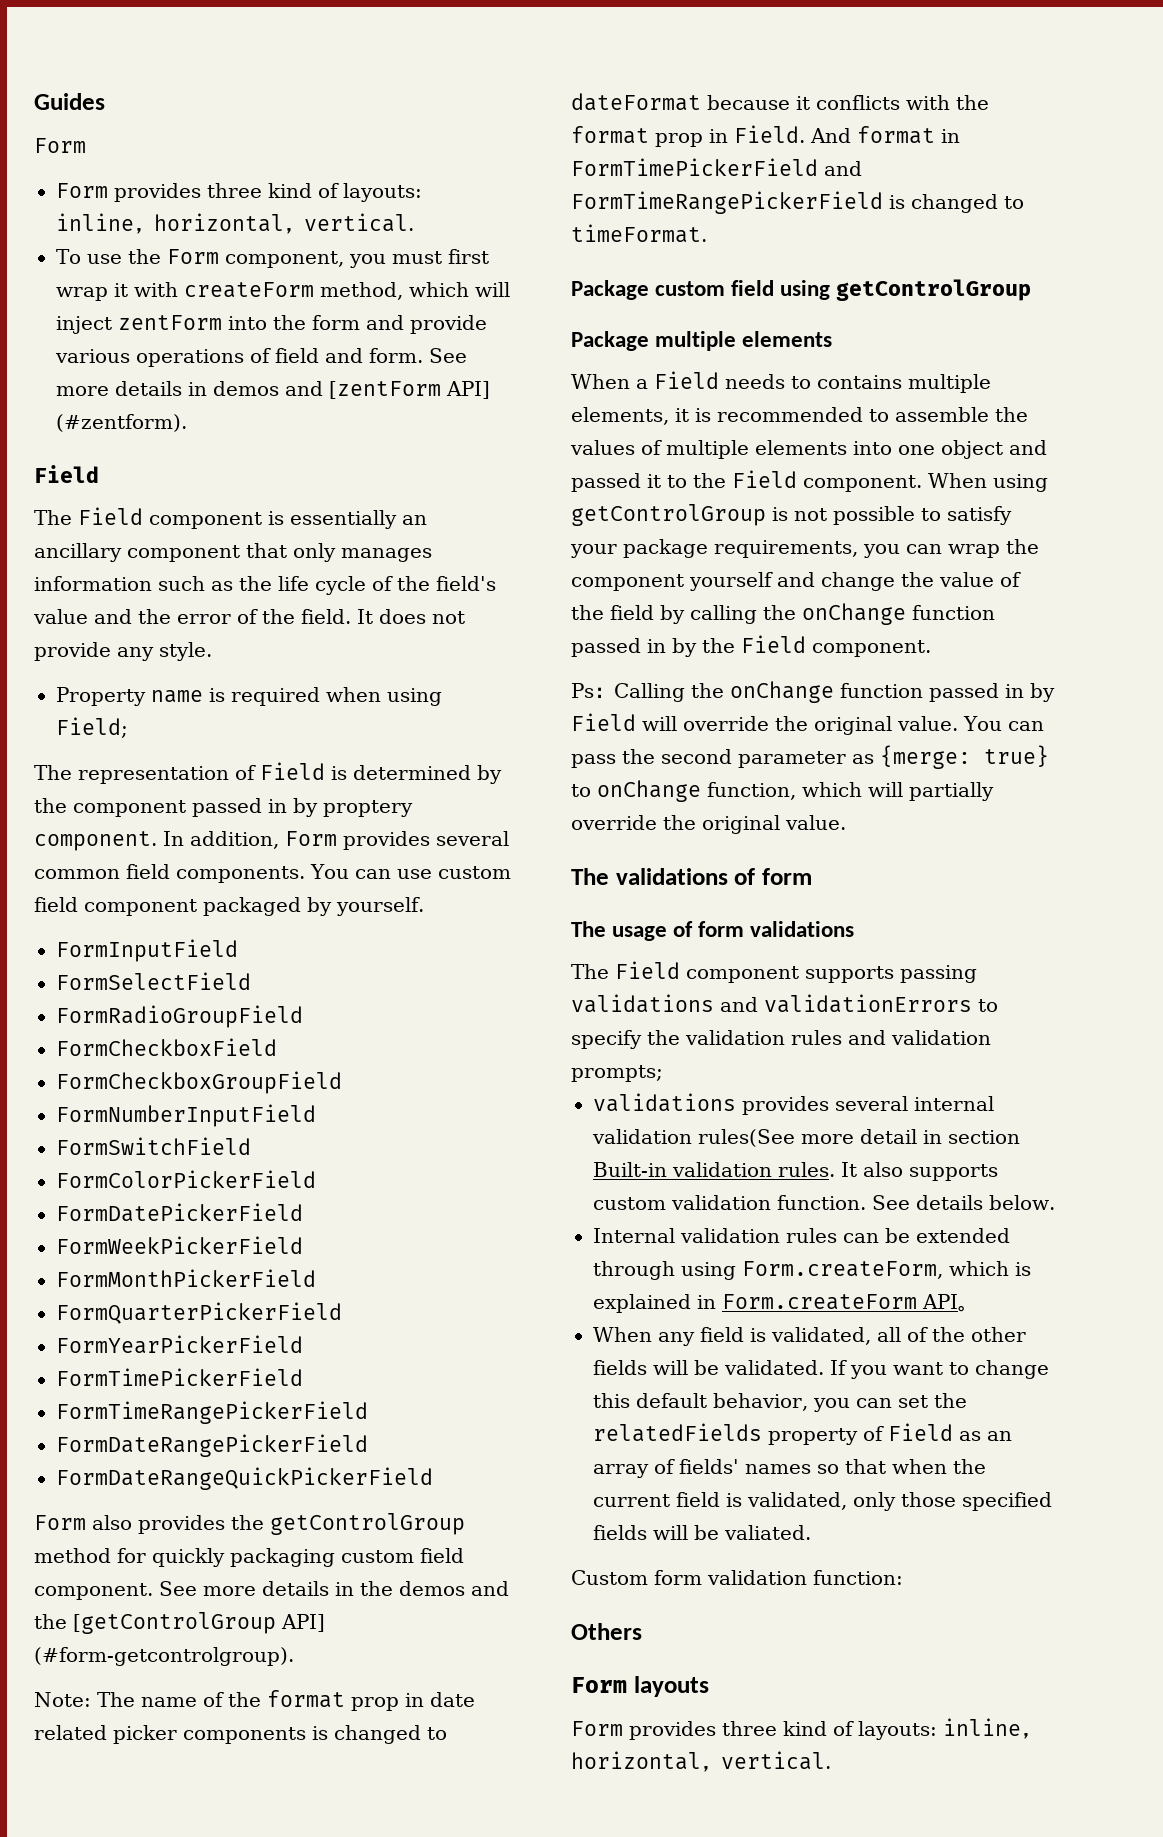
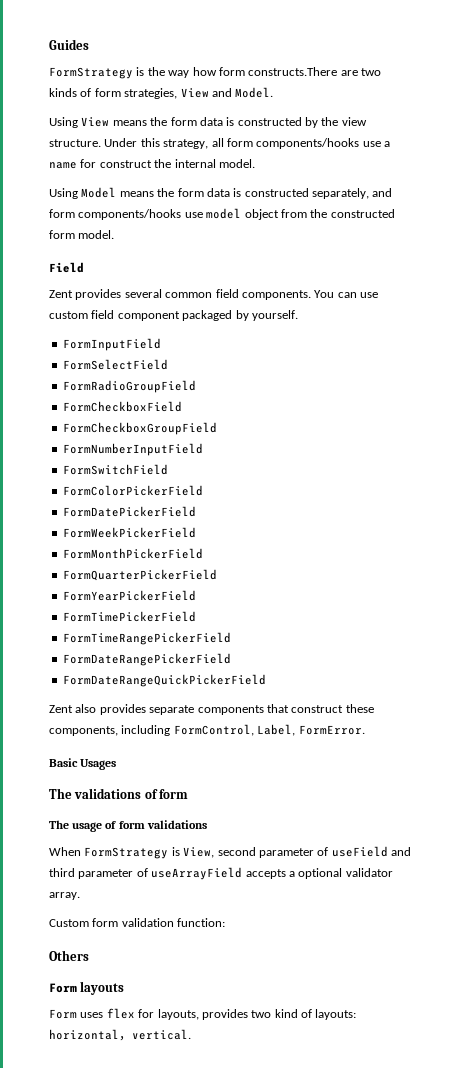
[34,138,86,153] [56,183,422,202] [56,213,414,234] [56,249,489,268] [56,282,510,301] [56,315,487,334] [55,348,467,367] [56,381,490,399] [56,414,187,432] [34,465,99,483] [34,507,427,529] [34,543,432,562] [34,576,496,595] [33,609,465,624] [34,642,212,661] [56,687,442,706] [56,717,128,738] [34,762,502,784] [34,798,413,817] [34,831,337,851] Form // Form provides three kind of layouts: inline，horizontal，vertical. // To use the Form component, you must first wrap it with createForm method, which will inject zentForm into the form and provide various operations of field and form. See more details in demos and [zentForm API] (#zentform). // Field // The Field component is essentially an ancillary component that only manages information such as the life cycle of the field's value and the error of the field. It does not provide any style. // Property name is required when using Field; // The representation of Field is determined by the component passed in by proptery component. In addition, Form -> [49,67,381,79] [49,87,274,99] [49,117,367,128] [49,138,390,149] [49,159,255,169] [49,187,393,199] [49,208,395,220] [49,230,115,239] [49,262,84,273] [49,290,73,298] FormStrategy is the way how form constructs.There are two kinds of form strategies, View and Model. // Using View means the form data is constructed by the view structure. Under this strategy, all form components/hooks use a name for construct the internal model. // Using Model means the form data is constructed separately, and form components/hooks use model object from the constructed form model. // Field // Zent
[34,1515,86,1530] Form -> [49,705,73,713] Zent
[231,1513,465,1535] [34,1548,464,1567] [34,1581,509,1600] [34,1612,325,1634] [34,1647,294,1666] [34,1690,475,1711] [34,1725,447,1744] [571,93,989,111] [571,125,960,147] [571,158,862,176] [571,191,1024,214] [571,224,707,243] [571,279,1032,301] [571,331,833,351] [571,371,991,393] [571,407,1028,425] [570,440,1047,459] [571,470,1048,492] [571,504,1012,526] [570,539,1039,558] [571,572,1021,591] [571,603,995,625] [571,635,931,657] [571,681,1055,703] [571,713,1044,735] [571,745,1049,769] [571,780,994,802] [571,815,846,834] the getControlGroup method for quickly packaging custom field component. See more details in the demos and the [getControlGroup API] (#form-getcontrolgroup). // Note: The name of the format prop in date related picker components is changed to dateFormat because it conflicts with the format prop in Field. And format in FormTimePickerField and FormTimeRangePickerField is changed to timeFormat. // Package custom field using getControlGroup // Package multiple elements // When a Field needs to contains multiple elements, it is recommended to assemble the values of multiple elements into one object and passed it to the Field component. When using getControlGroup is not possible to satisfy your package requirements, you can wrap the component yourself and change the value of the field by calling the onChange function passed in by the Field component. // Ps：Calling the onChange function passed in by Field will override the original value. You can pass the second parameter as {merge: true} to onChange function, which will partially override the original value. -> [149,704,374,715] [49,724,365,736] [49,758,117,770] separate components that construct these components, including FormControl, Label, FormError. // Basic Usages
[571,961,977,983] [571,994,998,1013] [571,1030,991,1049] [571,1065,663,1082] [593,1093,994,1115] [592,1129,1020,1147] [593,1162,998,1181] [593,1195,1055,1210] [593,1228,1010,1243] [593,1261,1031,1280] [593,1294,978,1313] [593,1327,1026,1346] [593,1360,1049,1379] [593,1393,967,1412] [593,1423,1012,1445] [593,1459,986,1478] [593,1492,1052,1511] [593,1525,811,1540] The Field component supports passing validations and validationErrors to specify the validation rules and validation prompts; // validations provides several internal validation rules(See more detail in section Built-in validation rules. It also supports custom validation function. See details below. // Internal validation rules can be extended through using Form.createForm, which is explained in Form.createForm API。 // When any field is validated, all of the other fields will be validated. If you want to change this default behavior, you can set the relatedFields property of Field as an array of fields' names so that when the current field is validated, only those specified fields will be valiated. -> [49,846,411,859] [49,867,393,880] [49,892,80,900] When FormStrategy is View, second parameter of useField and third parameter of useArrayField accepts a optional validator array.
[629,1718,1041,1740] provides three kind of layouts: inline， -> [80,1008,357,1020] uses flex for layouts, provides two kind of layouts:

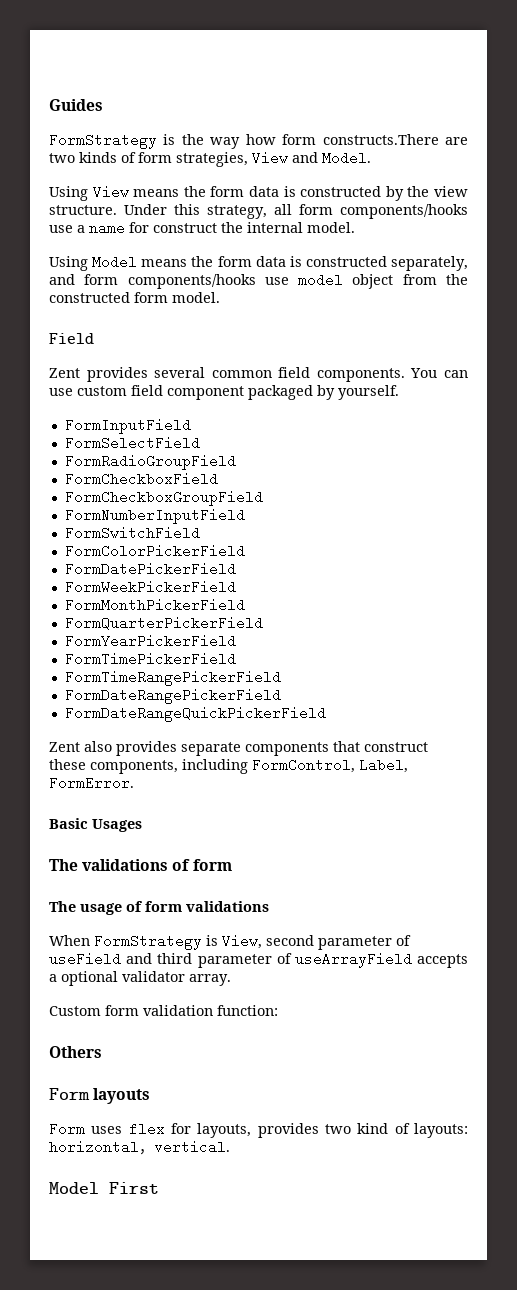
(191, 1034) none -> [49,1182,159,1194] // Model First

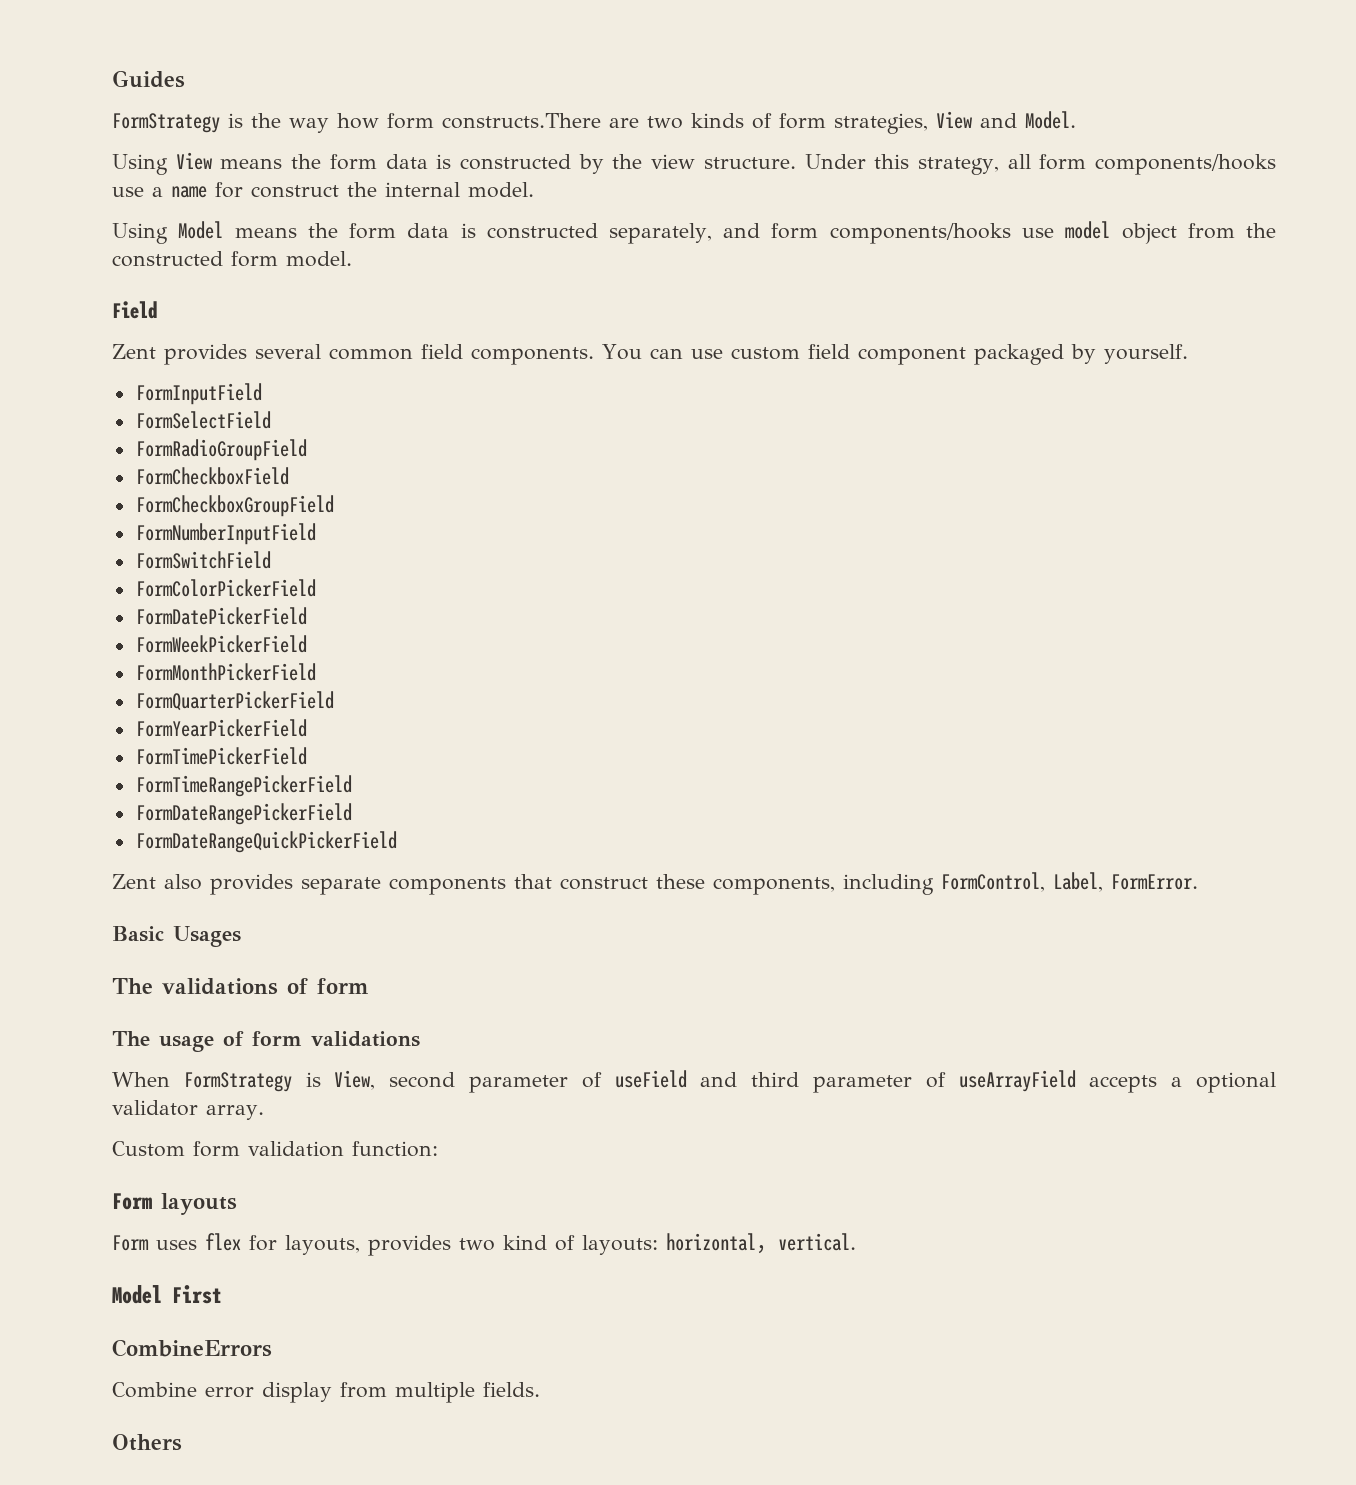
[49,1046,102,1058] // Others -> (438, 1149) none
(159, 1188) none -> [112,1339,272,1357] [112,1382,540,1403] [112,1434,182,1451] // CombineErrors // Combine error display from multiple fields. // Others

